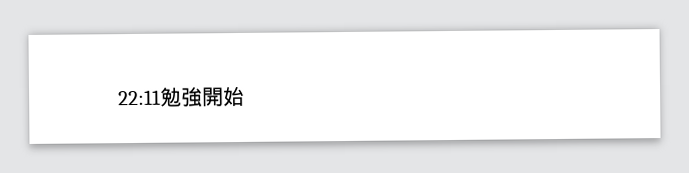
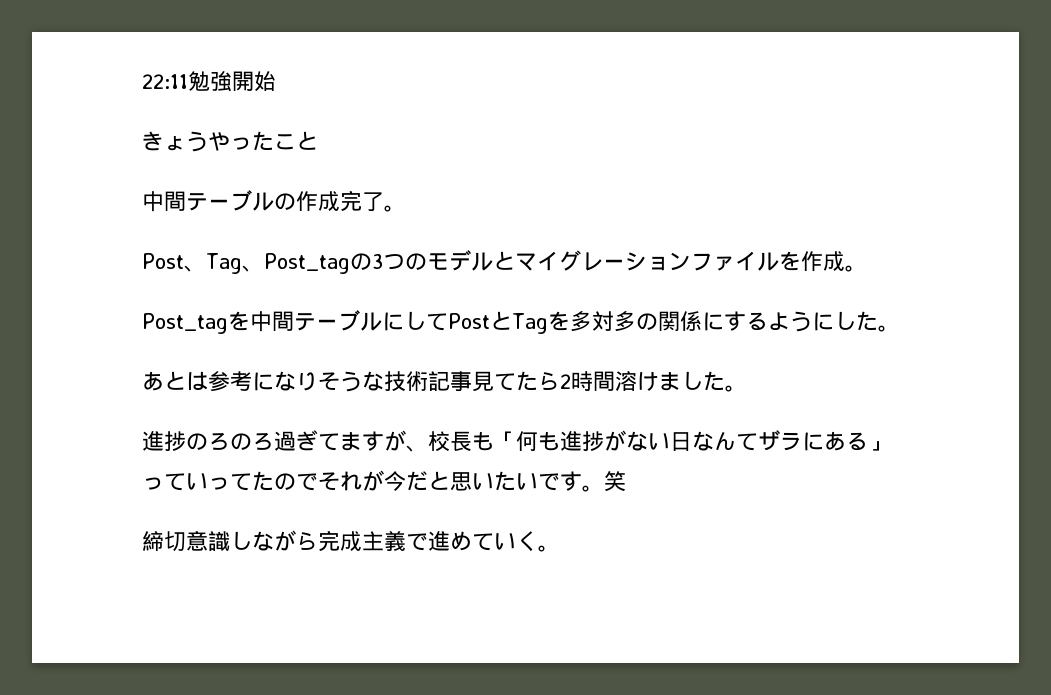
(245, 96) none -> [142,131,318,152] [142,190,406,212] [142,250,867,274] [142,310,900,334] [142,371,747,392] [142,430,890,452] [142,470,626,492] [142,530,560,552] // きょうやったこと // 中間テーブルの作成完了。 // Post、Tag、Post_tagの3つのモデルとマイグレーションファイルを作成。 // Post_tagを中間テーブルにしてPostとTagを多対多の関係にするようにした。 // あとは参考になりそうな技術記事見てたら2時間溶けました。 // 進捗のろのろ過ぎてますが、校長も「何も進捗がない日なんてザラにある」っていってたのでそれが今だと思いたいです。笑 // 締切意識しながら完成主義で進めていく。

